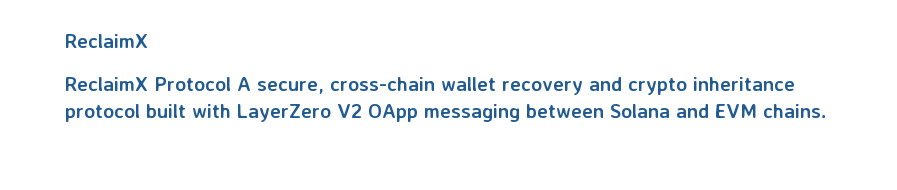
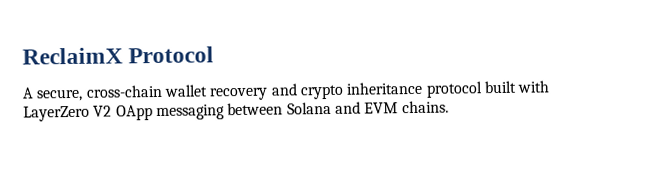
[65,34,148,48] [65,77,148,91] ReclaimX // ReclaimX -> [22,47,123,65] ReclaimX
(231, 84) none -> (215, 55) //

